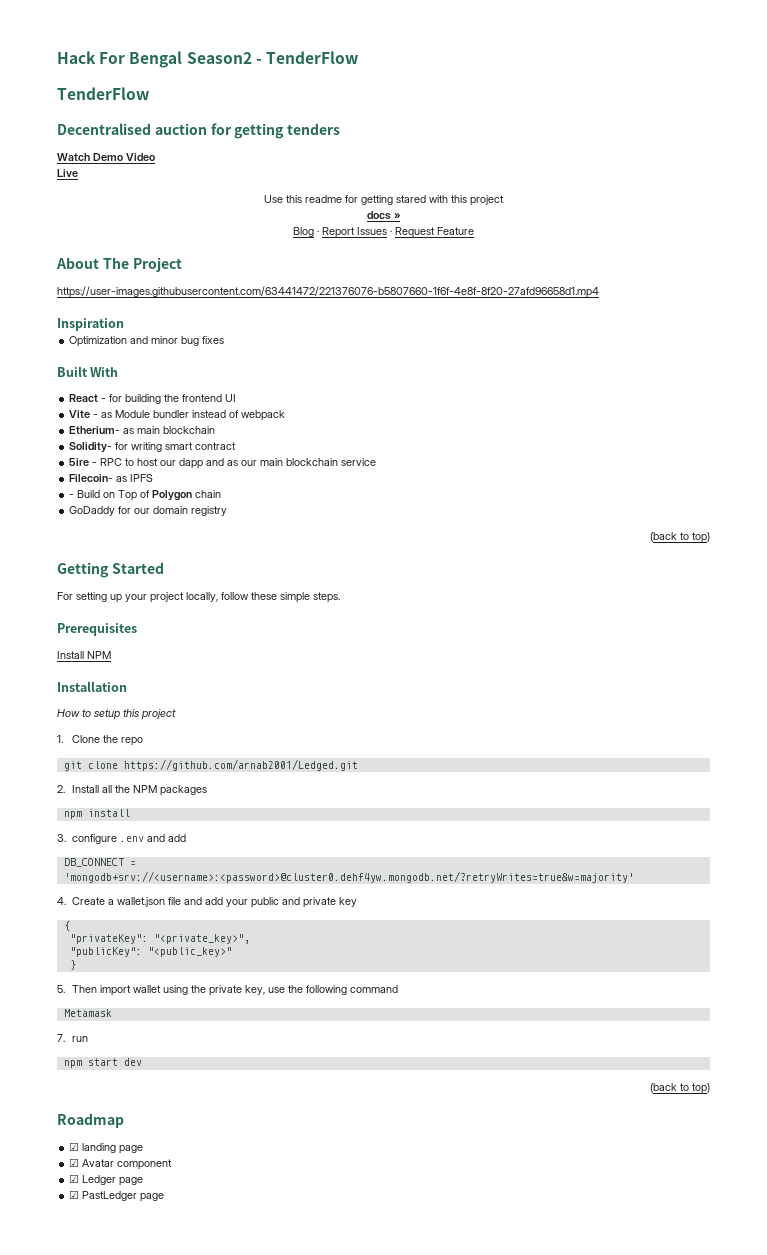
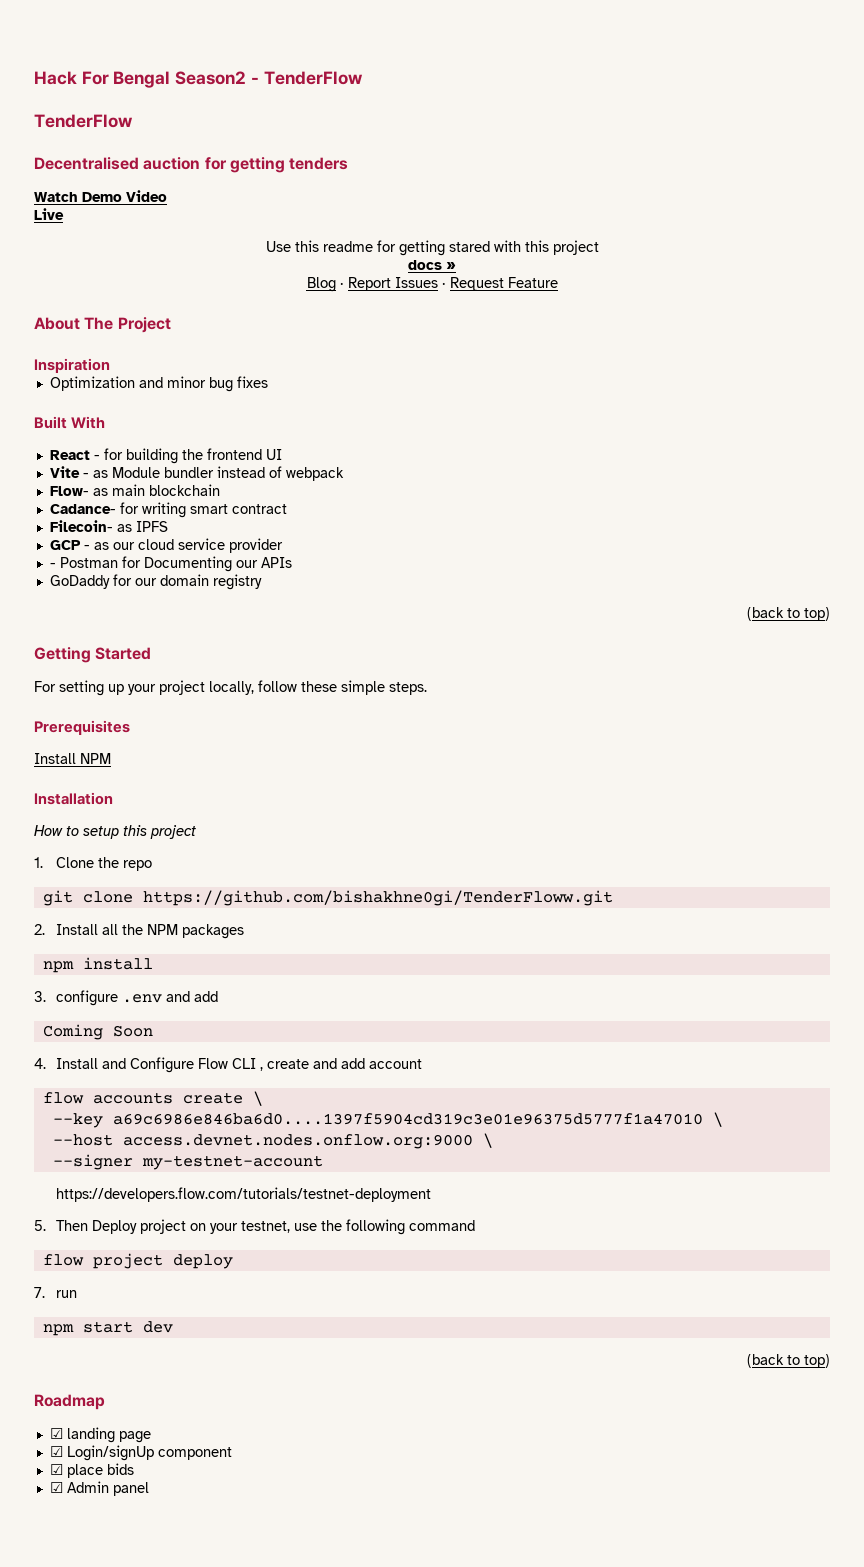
[57,286,599,298] // https://user-images.githubusercontent.com/63441472/221376076-b5807660-1f6f-4e8f-8f20-27afd96658d1.mp4 -> (171, 325) none
[69,426,121,434] Etherium- -> [49,486,89,496] Flow-
[69,442,113,453] Solidity- -> [49,504,116,514] Cadance-
[69,458,377,469] [69,474,154,482] [69,490,222,501] 5ire - RPC to host our dapp and as our main blockchain service // Filecoin- as IPFS // - Build on Top of Polygon chain -> [49,520,168,532] [49,538,283,553] [49,556,292,572] Filecoin- as IPFS // GCP - as our cloud service provider // - Postman for Documenting our APIs
[123,759,358,771] https://github.com/arnab2001/Ledged.git -> [142,890,613,906] https://github.com/bishakhne0gi/TenderFloww.git
[63,858,136,867] [63,871,634,883] [57,897,358,908] [63,921,70,931] [69,934,250,944] [69,947,232,957] [69,960,76,970] [57,985,266,996] DB_CONNECT = 'mongodb+srv://<username>:<password>@cluster0.dehf4yw.mongodb.net/?retryWrites=true&w=majority' // 4. Create a wallet.json file and add your public and private key // { // "privateKey": "<private_key>", // "publicKey": "<public_key>" // } // 5. Then import wallet using the private key, -> [42,1024,153,1040] [34,1057,422,1073] [42,1091,263,1106] [52,1112,723,1128] [52,1133,493,1149] [52,1154,323,1170] [55,1187,431,1202] [34,1219,290,1234] Coming Soon // 4. Install and Configure Flow CLI , create and add account // flow accounts create \ // --key a69c6986e846ba6d0....1397f5904cd319c3e01e96375d5777f1a47010 \ // --host access.devnet.nodes.onflow.org:9000 \ // --signer my-testnet-account // https://developers.flow.com/tutorials/testnet-deployment // 5. Then Deploy project on your testnet,
[63,1009,112,1017] Metamask -> [42,1253,233,1269] flow project deploy
[82,1159,115,1167] Avatar -> [66,1445,154,1461] Login/signUp
[82,1175,144,1186] [69,1190,165,1202] Ledger page // ☑ PastLedger page -> [66,1463,134,1478] [49,1481,149,1496] place bids // ☑ Admin panel

